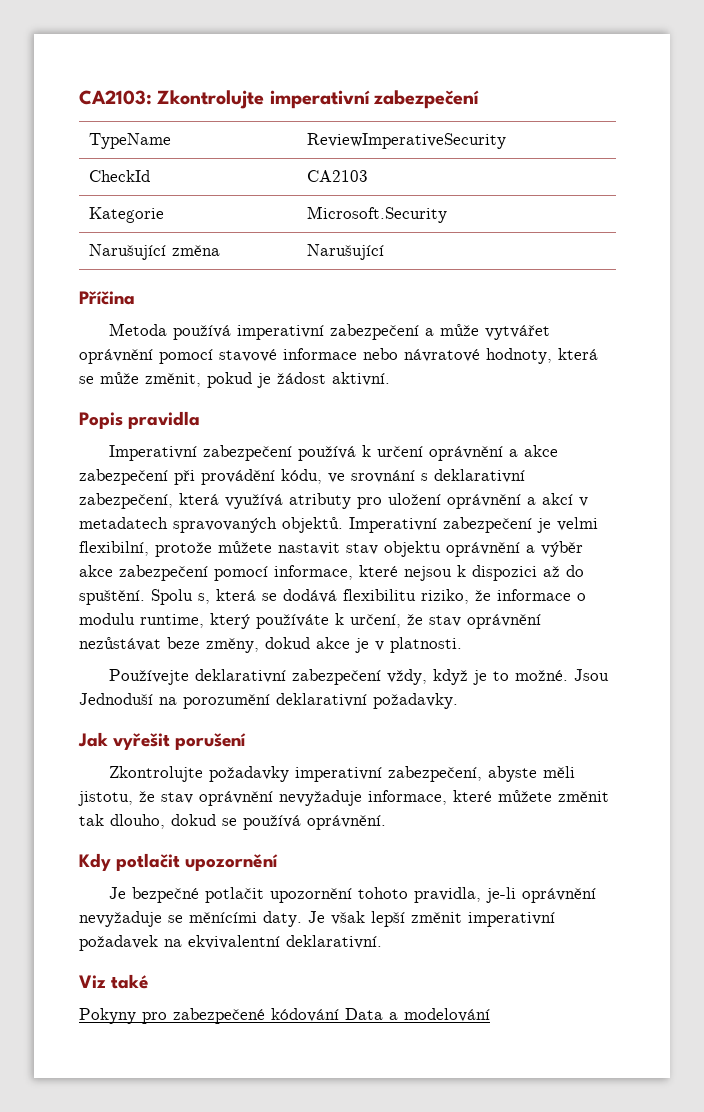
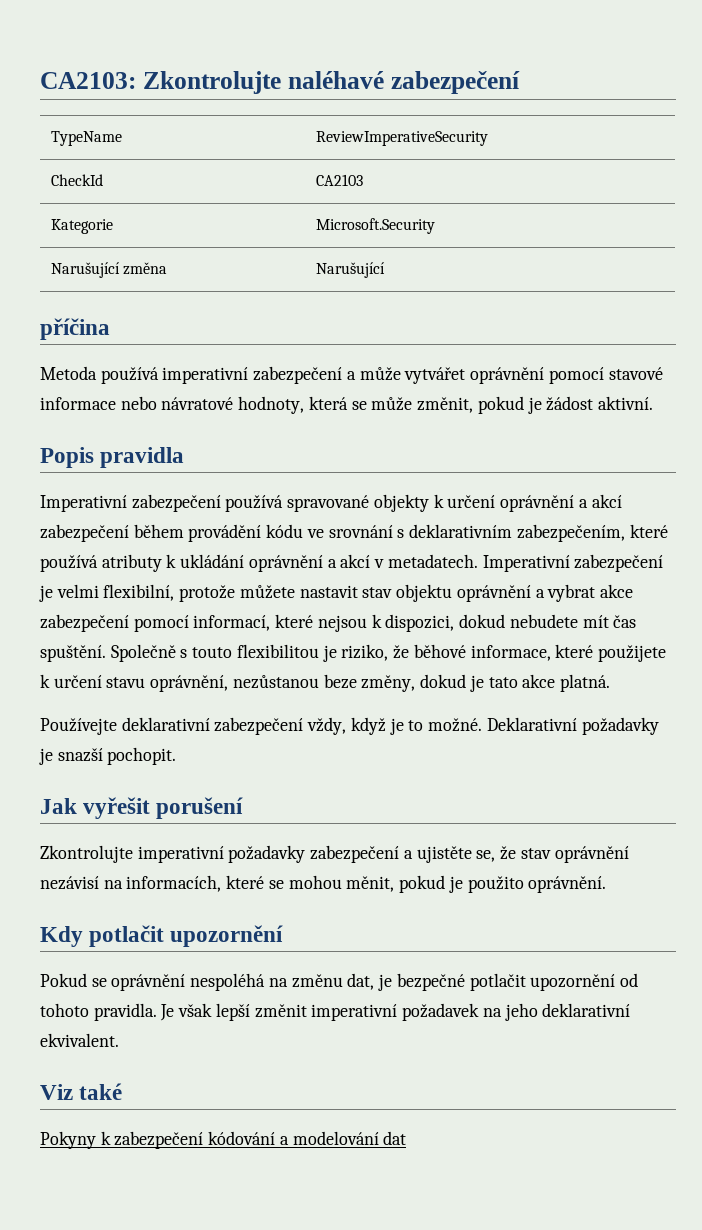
[269,90,370,109] imperativní -> [287,71,384,89] naléhavé
[79,291,135,305] Příčina -> [40,318,110,340] příčina
(356, 453) none -> [287,494,429,512] spravované objekty
[523,445,558,457] [79,469,525,485] [79,493,441,509] akce zabezpečení při provádění kódu, ve srovnání s deklarativní zabezpečení, která využívá atributy pro uložení -> [591,494,622,508] [40,524,668,542] [40,554,245,572] akcí zabezpečení během provádění kódu ve srovnání s deklarativním zabezpečením, které používá atributy k ukládání
[79,517,343,533] metadatech spravovaných objektů. -> [387,554,478,568] metadatech.
[541,541,583,557] výběr -> [547,584,596,602] vybrat
[274,565,353,580] informace, -> [193,615,271,631] informací,
[472,565,584,581] [79,589,586,605] [79,613,541,629] [79,637,462,653] dispozici až do spuštění. Spolu s, která se dodává flexibilitu riziko, že informace o modulu runtime, který používáte k určení, že stav oprávnění nezůstávat beze změny, dokud akce je v platnosti. -> [385,614,637,632] [40,644,666,662] [40,674,610,692] dispozici, dokud nebudete mít čas spuštění. Společně s touto flexibilitou je riziko, že běhové informace, které použijete k určení stavu oprávnění, nezůstanou beze změny, dokud je tato akce platná.
[573,669,609,681] [79,693,458,709] [78,732,247,750] [108,766,575,782] [78,790,609,806] [79,814,386,830] [79,853,279,871] [108,887,596,903] [79,911,302,927] Jsou Jednoduší na porozumění deklarativní požadavky. // Jak vyřešit porušení // Zkontrolujte požadavky imperativní zabezpečení, abyste měli jistotu, že stav oprávnění nevyžaduje informace, které můžete změnit tak dlouho, dokud se používá oprávnění. // Kdy potlačit upozornění // Je bezpečné potlačit upozornění tohoto pravidla, je-li oprávnění nevyžaduje se měnícími daty. -> [486,717,659,735] [39,747,177,765] [40,797,244,819] [40,845,629,863] [40,875,607,893] [40,925,284,947] [40,973,638,991] [40,1003,157,1021] Deklarativní požadavky je snazší pochopit. // Jak vyřešit porušení // Zkontrolujte imperativní požadavky zabezpečení a ujistěte se, že stav oprávnění nezávisí na informacích, které se mohou měnit, pokud je použito oprávnění. // Kdy potlačit upozornění // Pokud se oprávnění nespoléhá na změnu dat, je bezpečné potlačit upozornění od tohoto pravidla.
[188,935,382,949] ekvivalentní deklarativní. -> [504,1003,631,1021] [40,1033,119,1047] jeho deklarativní ekvivalent.
[142,1008,383,1024] pro zabezpečené kódování Data -> [100,1131,276,1149] k zabezpečení kódování
(490, 1015) none -> [383,1131,407,1145] dat

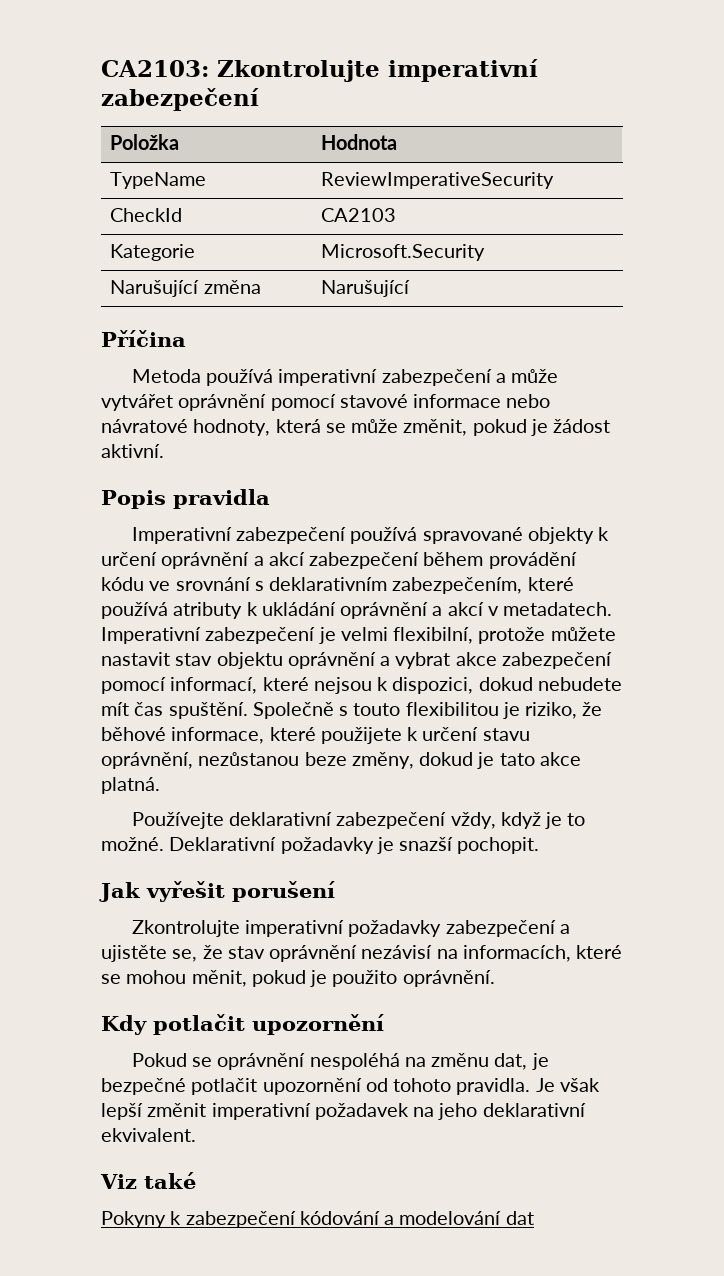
[287,71,520,94] naléhavé zabezpečení -> [388,59,538,82] [101,88,259,111] [110,134,180,150] [321,134,398,150] imperativní zabezpečení // Položka | Hodnota
[40,318,110,340] příčina -> [101,330,186,347] Příčina

